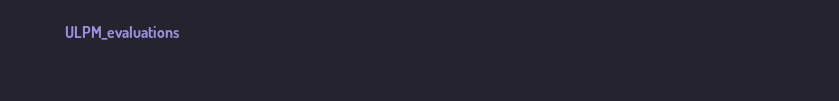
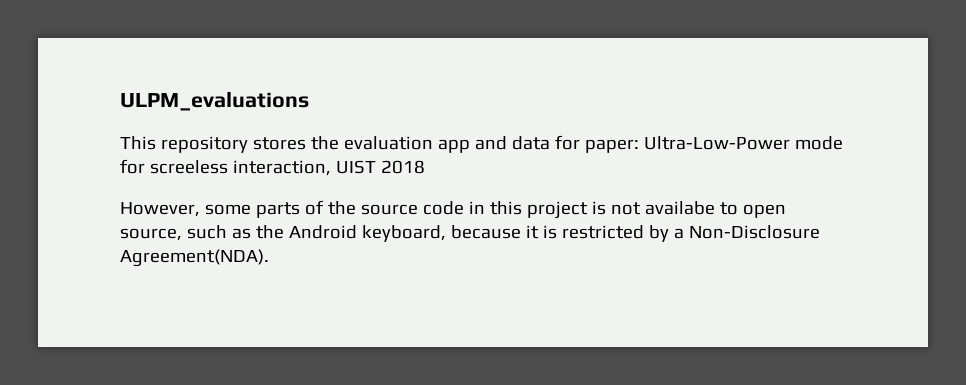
(179, 33) none -> [120,135,843,153] [120,159,425,176] [120,200,786,219] [120,225,820,242] [120,249,269,267] // This repository stores the evaluation app and data for paper: Ultra-Low-Power mode for screeless interaction, UIST 2018 // However, some parts of the source code in this project is not availabe to open source, such as the Android keyboard, because it is restricted by a Non-Disclosure Agreement(NDA).

